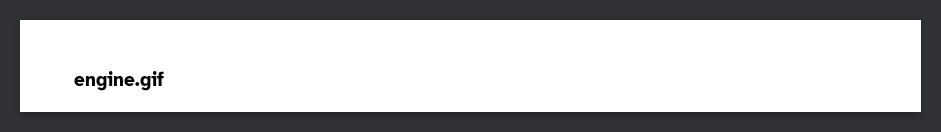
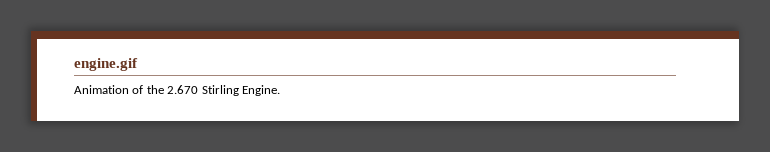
(164, 81) none -> [74,85,280,96] // Animation of the 2.670 Stirling Engine.

